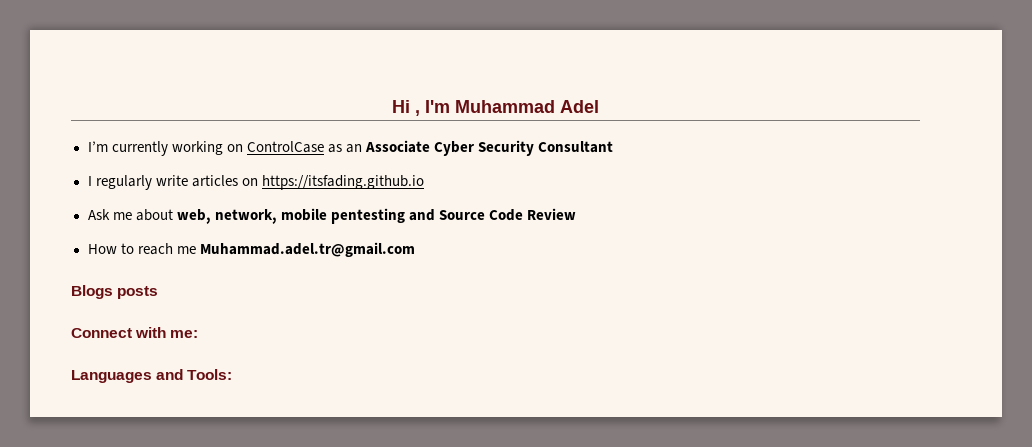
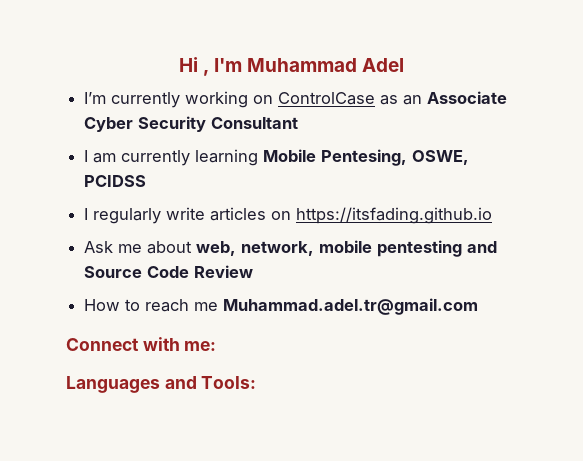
(613, 147) none -> [84,149,470,166] [84,175,147,187] // I am currently learning Mobile Pentesing, OSWE, PCIDSS
[71,285,159,299] // Blogs posts -> (479, 306) none

